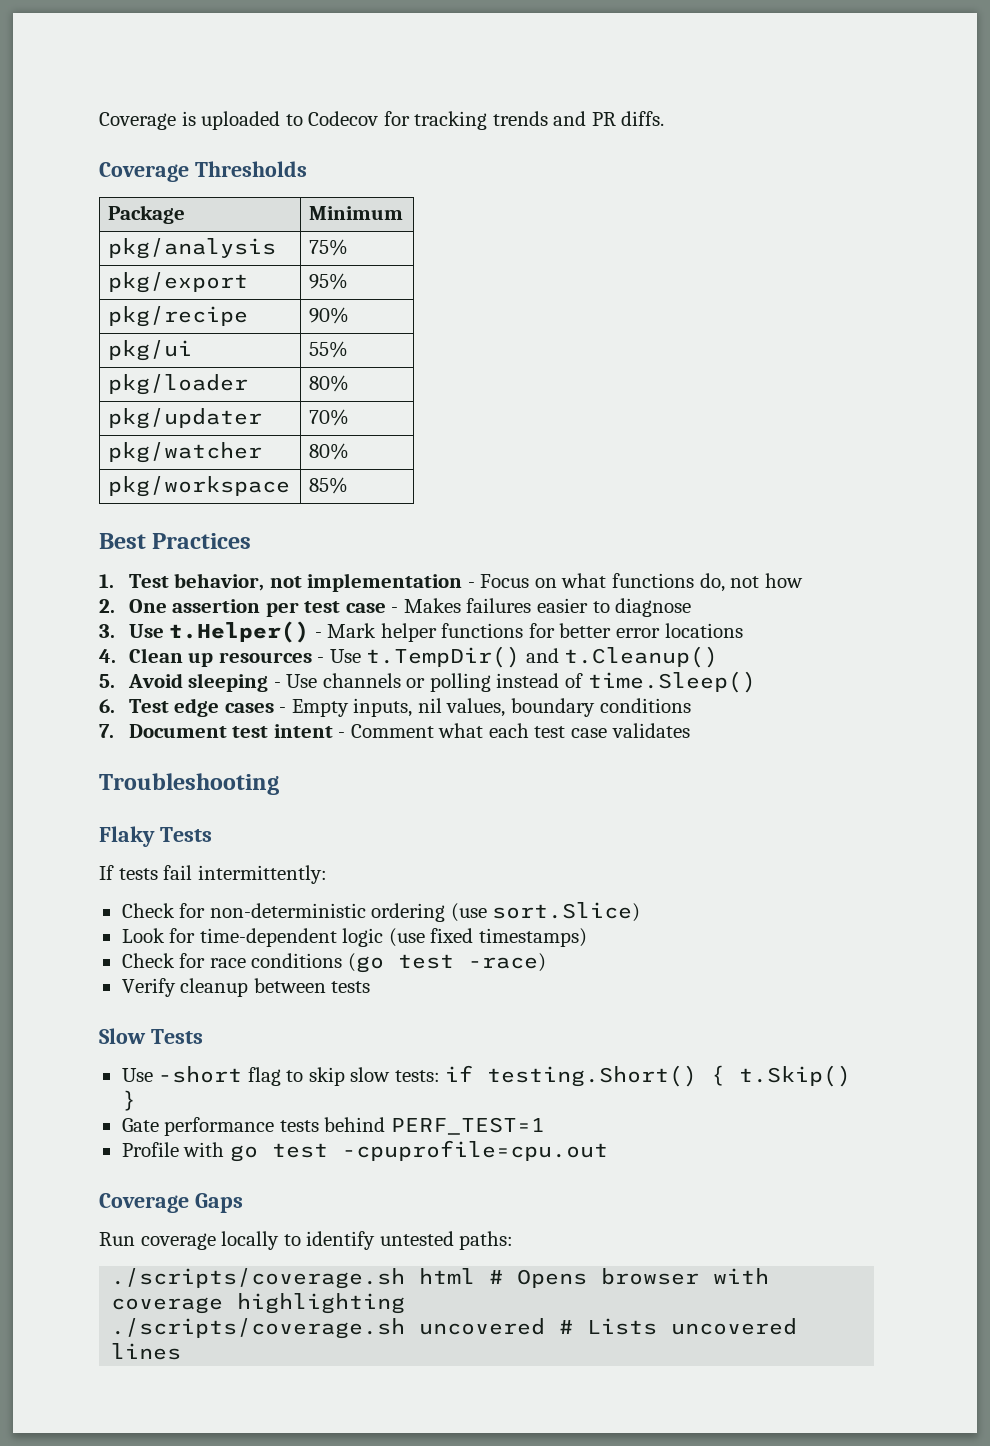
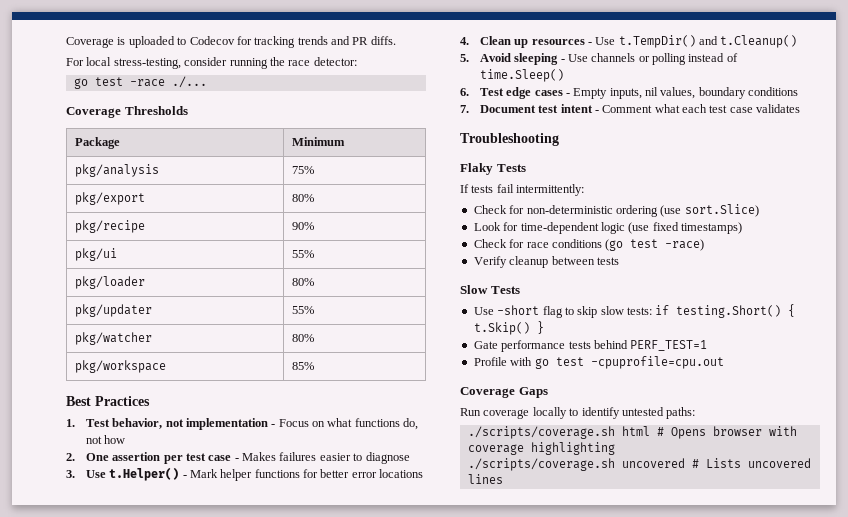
(665, 118) none -> [66,57,357,69] [73,76,207,89] // For local stress-testing, consider running the race detector: // go test -race ./...
[309,273,349,290] 95% -> [292,194,315,202] 80%
[309,409,350,426] 70% -> [292,306,315,314] 55%

